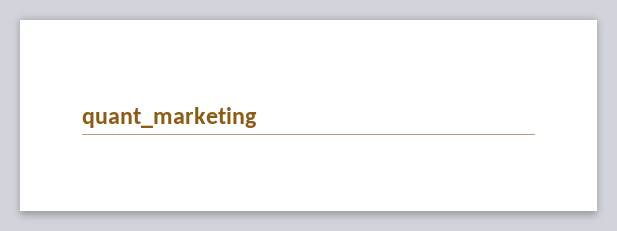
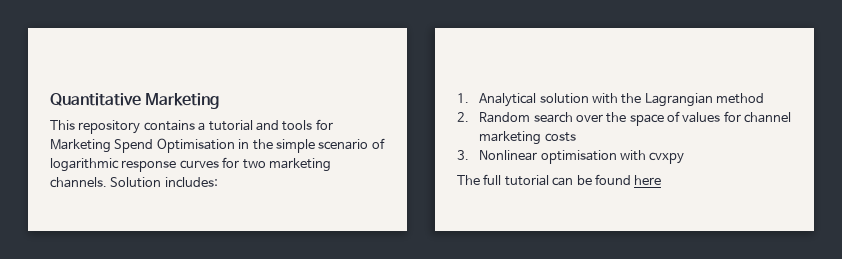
[82,107,257,128] quant_marketing -> [50,93,220,109] [50,119,333,134] [50,138,385,153] [50,157,331,172] [50,177,218,188] [457,93,765,107] [457,111,792,126] [479,131,576,145] [457,150,685,164] [457,174,662,186] Quantitative Marketing // This repository contains a tutorial and tools for Marketing Spend Optimisation in the simple scenario of logarithmic response curves for two marketing channels. Solution includes: // 1. Analytical solution with the Lagrangian method // 2. Random search over the space of values for channel marketing costs // 3. Nonlinear optimisation with cvxpy // The full tutorial can be found here

